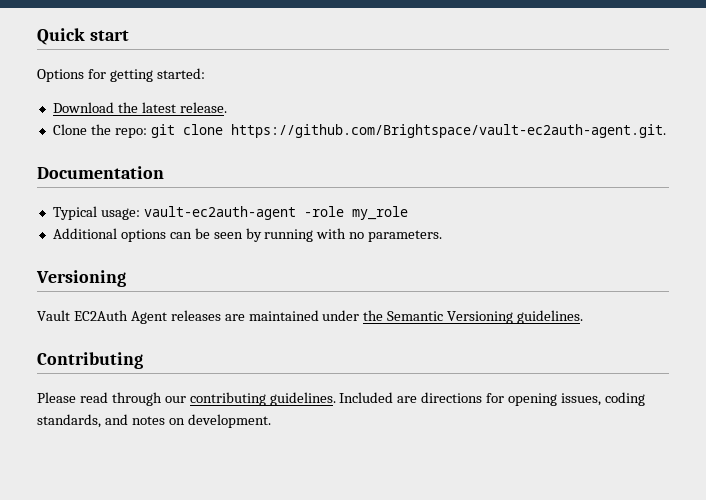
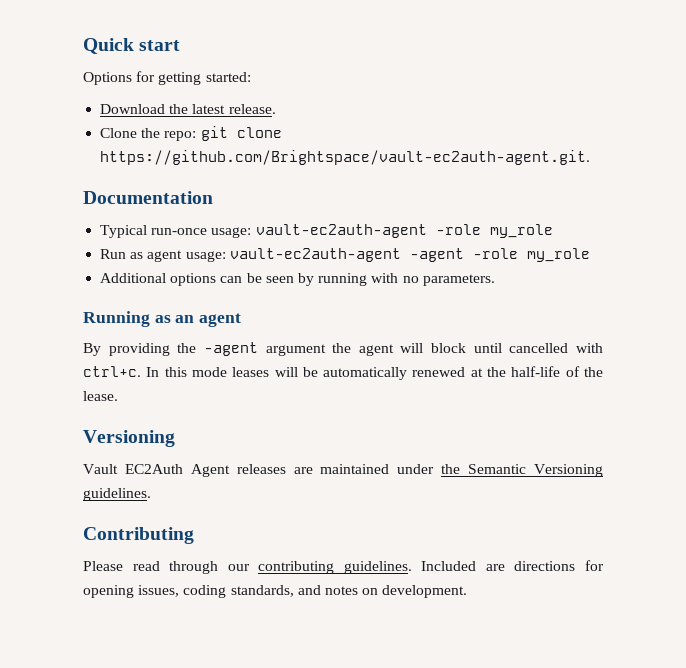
(97, 213) none -> [151,228,208,235] run-once
(408, 213) none -> [100,248,590,262] // Run as agent usage: vault-ec2auth-agent -agent -role my_role
(443, 236) none -> [83,311,242,327] [83,342,603,356] [83,366,603,380] [83,391,118,401] // Running as an agent // By providing the -agent argument the agent will block until cancelled with ctrl+c. In this mode leases will be automatically renewed at the half-life of the lease.

